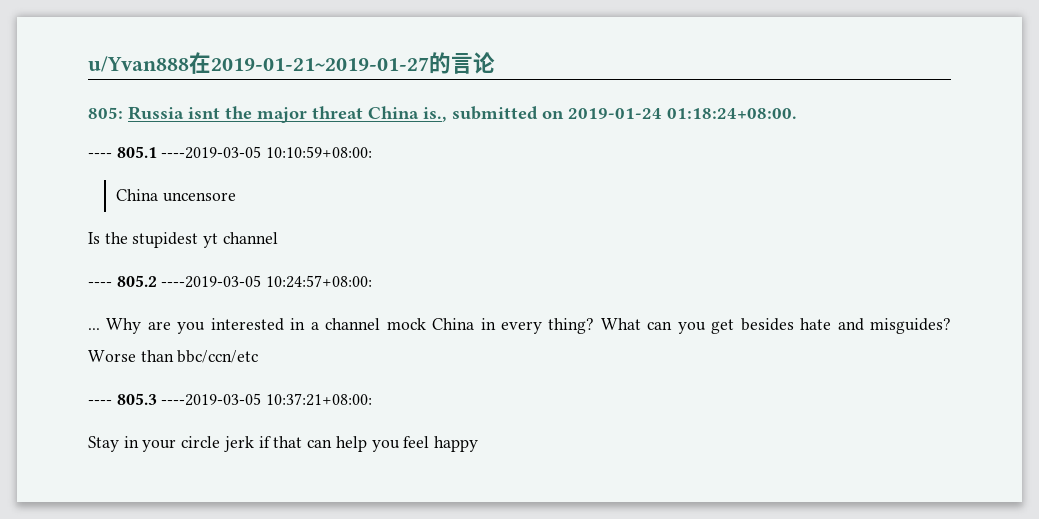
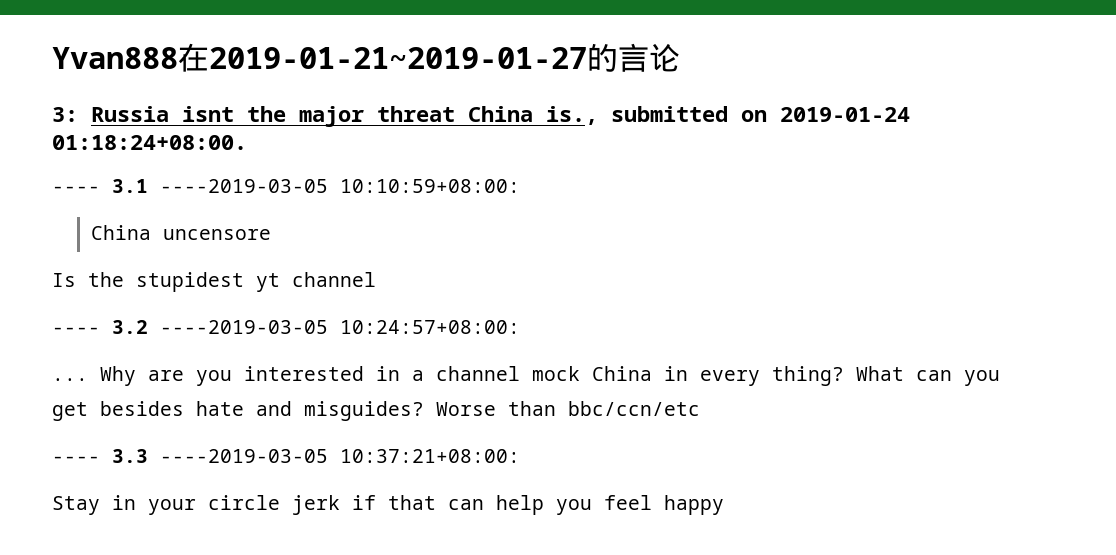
[88,56,189,72] u/Yvan888 -> [52,47,178,69] Yvan888
[88,107,123,119] 805: -> [52,107,78,122] 3:
[116,146,157,158] 805.1 -> [112,179,148,193] 3.1
[116,275,157,287] 805.2 -> [112,320,148,334] 3.2
[116,393,157,405] 805.3 -> [112,449,148,463] 3.3

